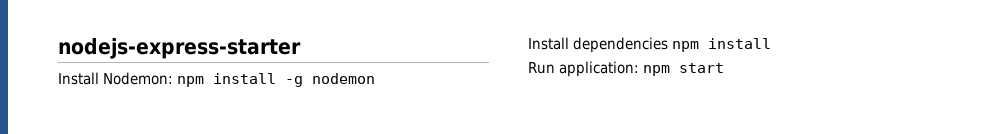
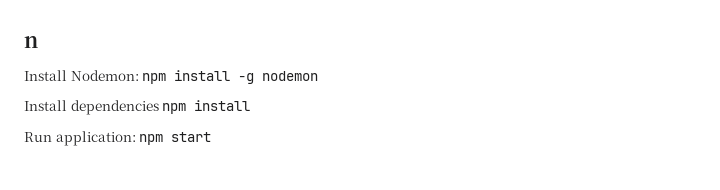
[58,38,301,59] nodejs-express-starter -> [24,36,38,48] n

